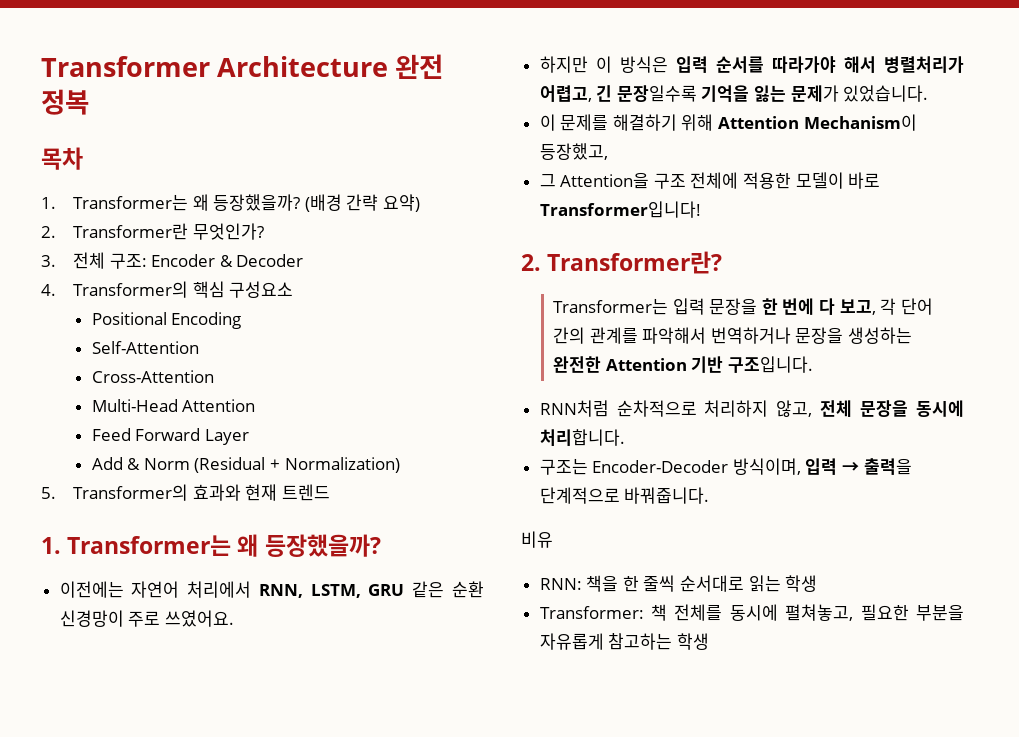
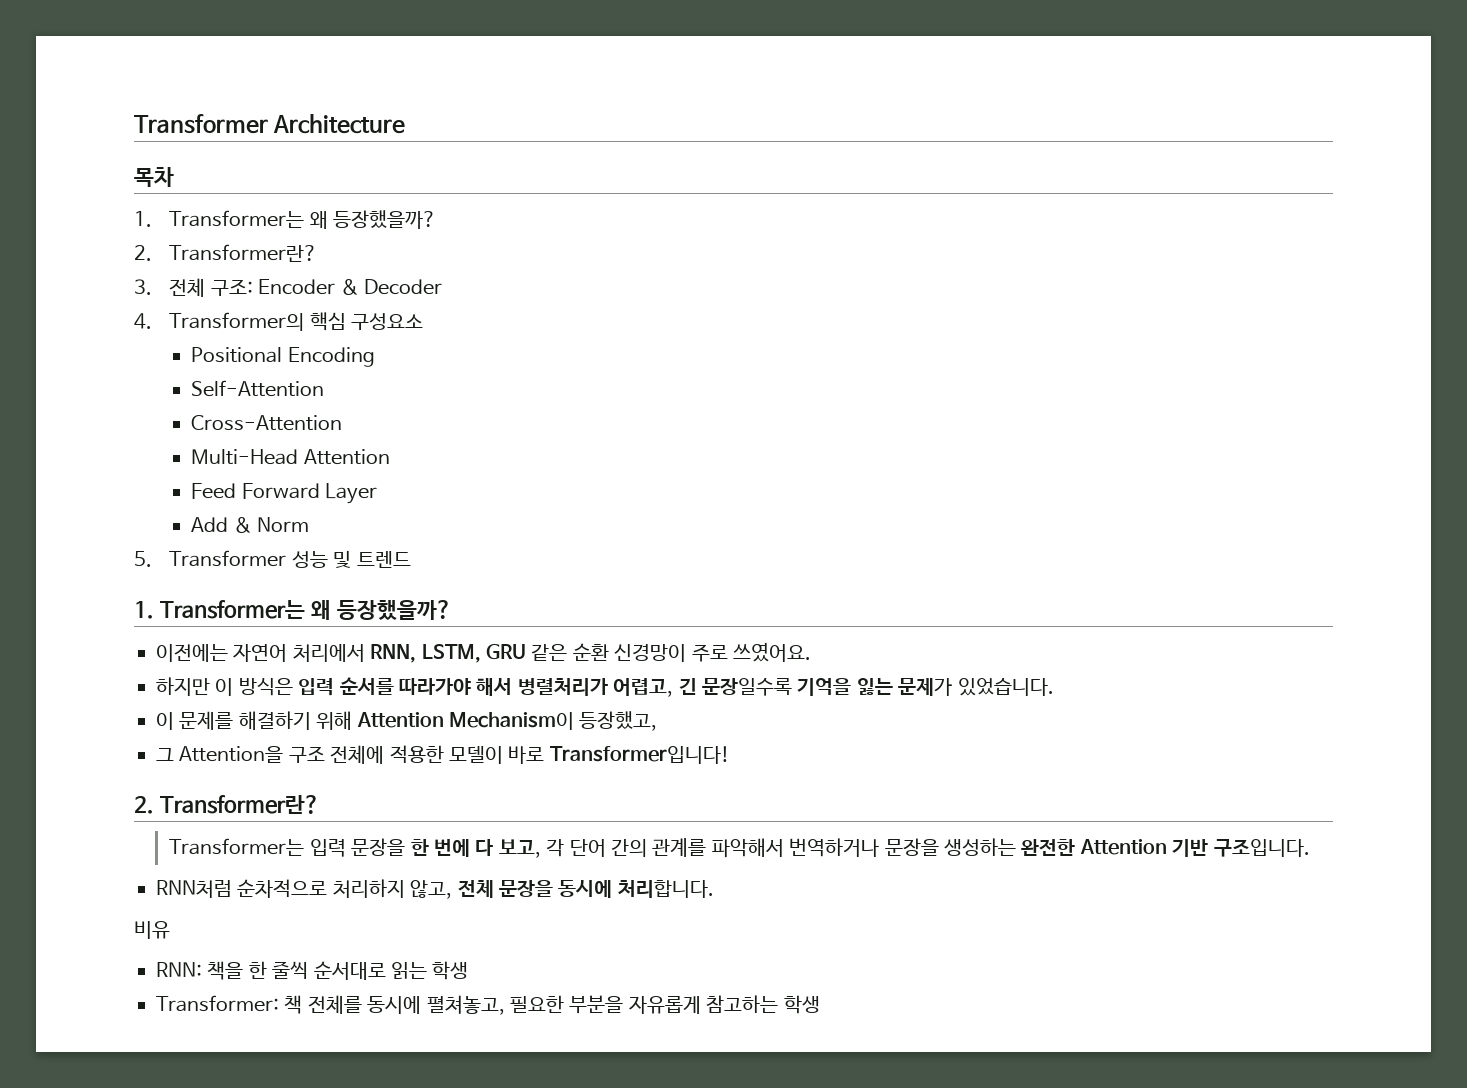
[395,54,444,79] [41,89,89,115] 완전 정복 -> (406, 124) none
[304,194,420,212] [41,223,264,240] (배경 간략 요약) // 2. Transformer란 무엇인가? -> [134,244,318,262] // 2. Transformer란?
[194,457,400,473] [41,484,278,501] (Residual + Normalization) // 5. Transformer의 효과와 현재 -> [134,550,352,568] // 5. Transformer 성능 및
[539,458,912,475] [539,487,710,504] // 구조는 Encoder-Decoder 방식이며, 입력 → 출력을 단계적으로 바꿔줍니다. -> (714, 889) none

